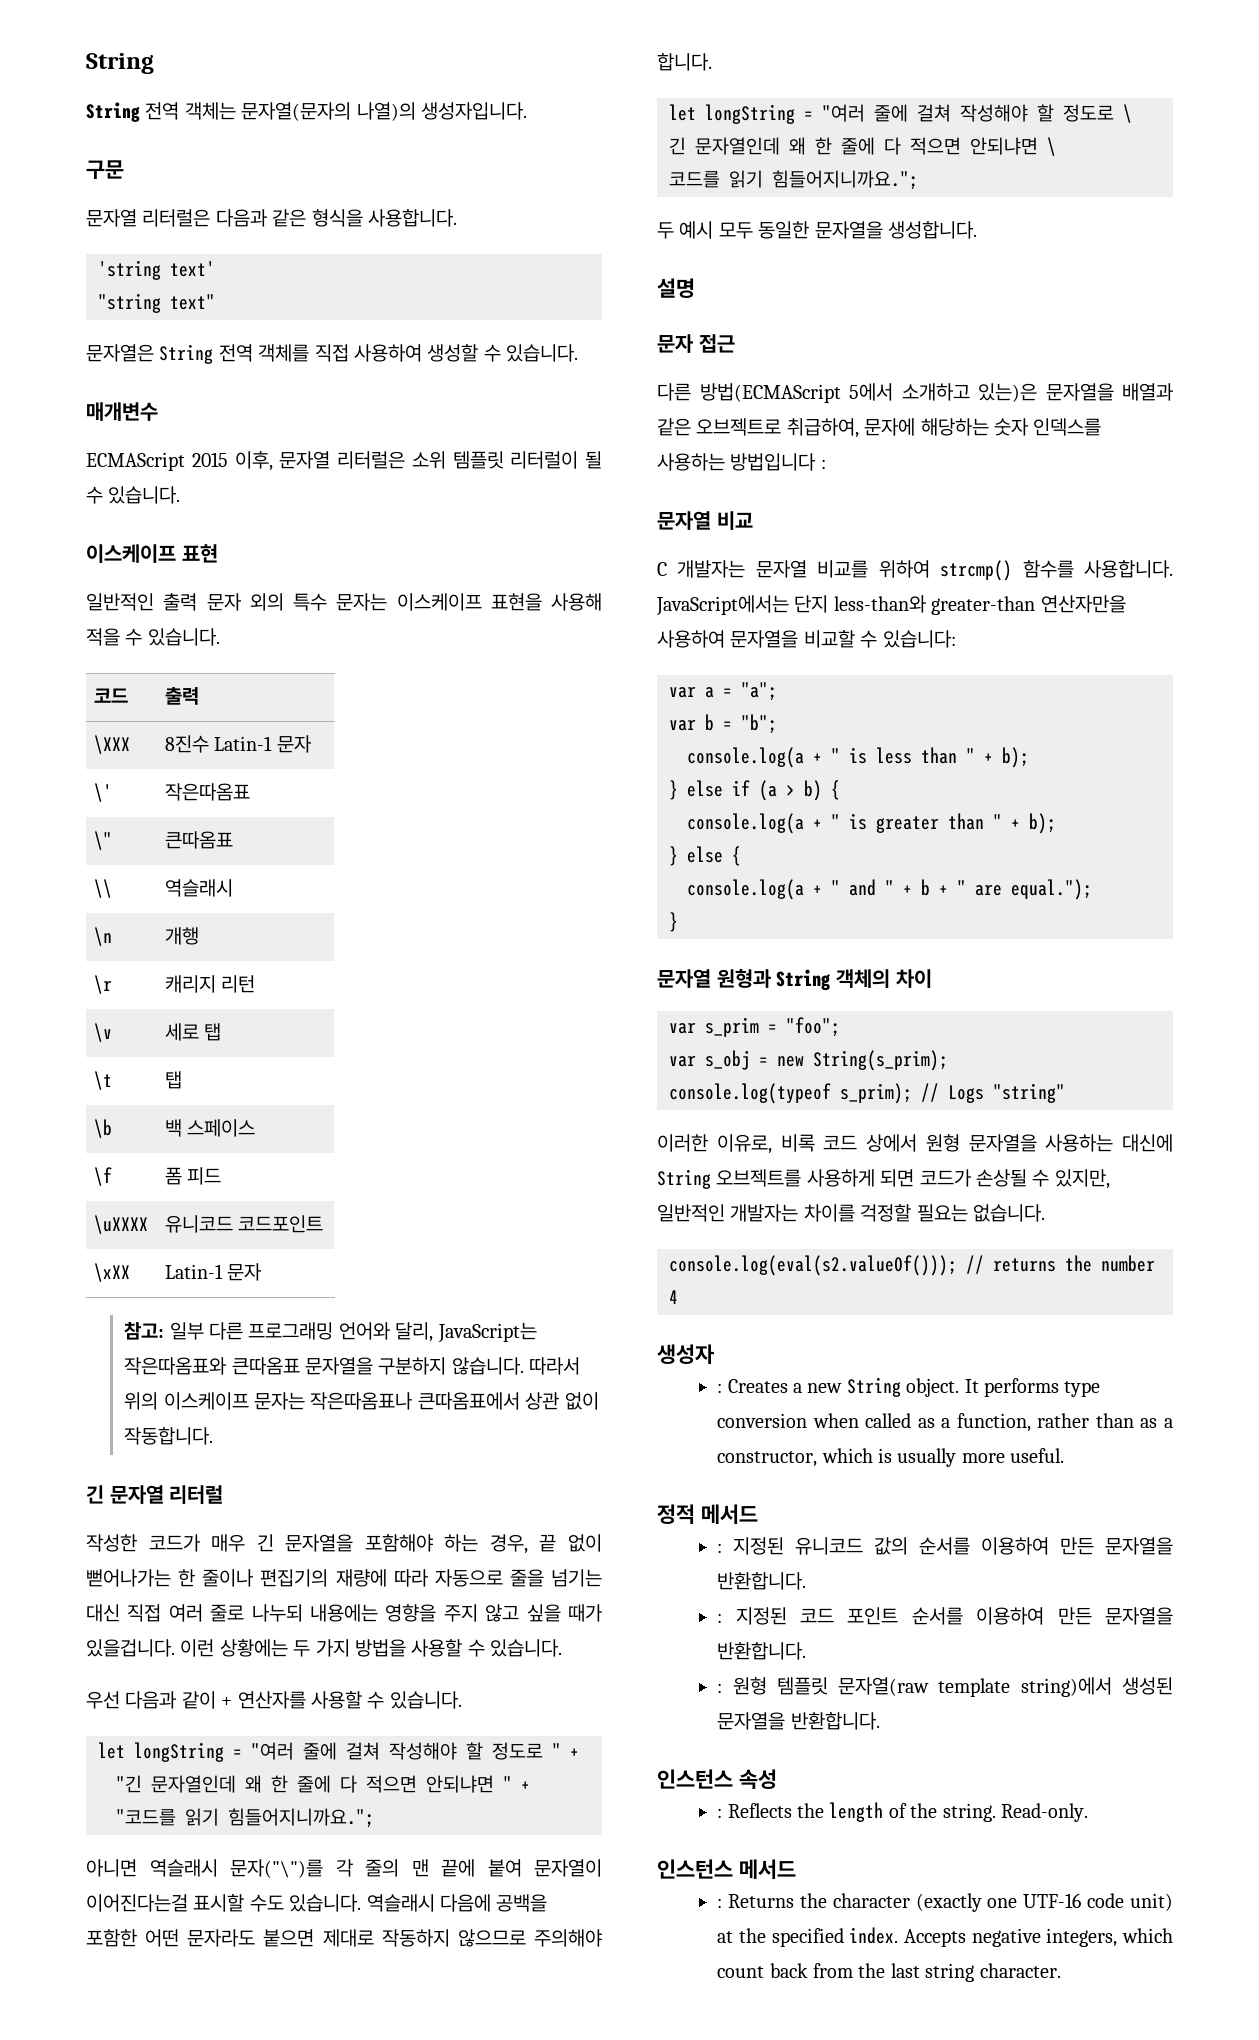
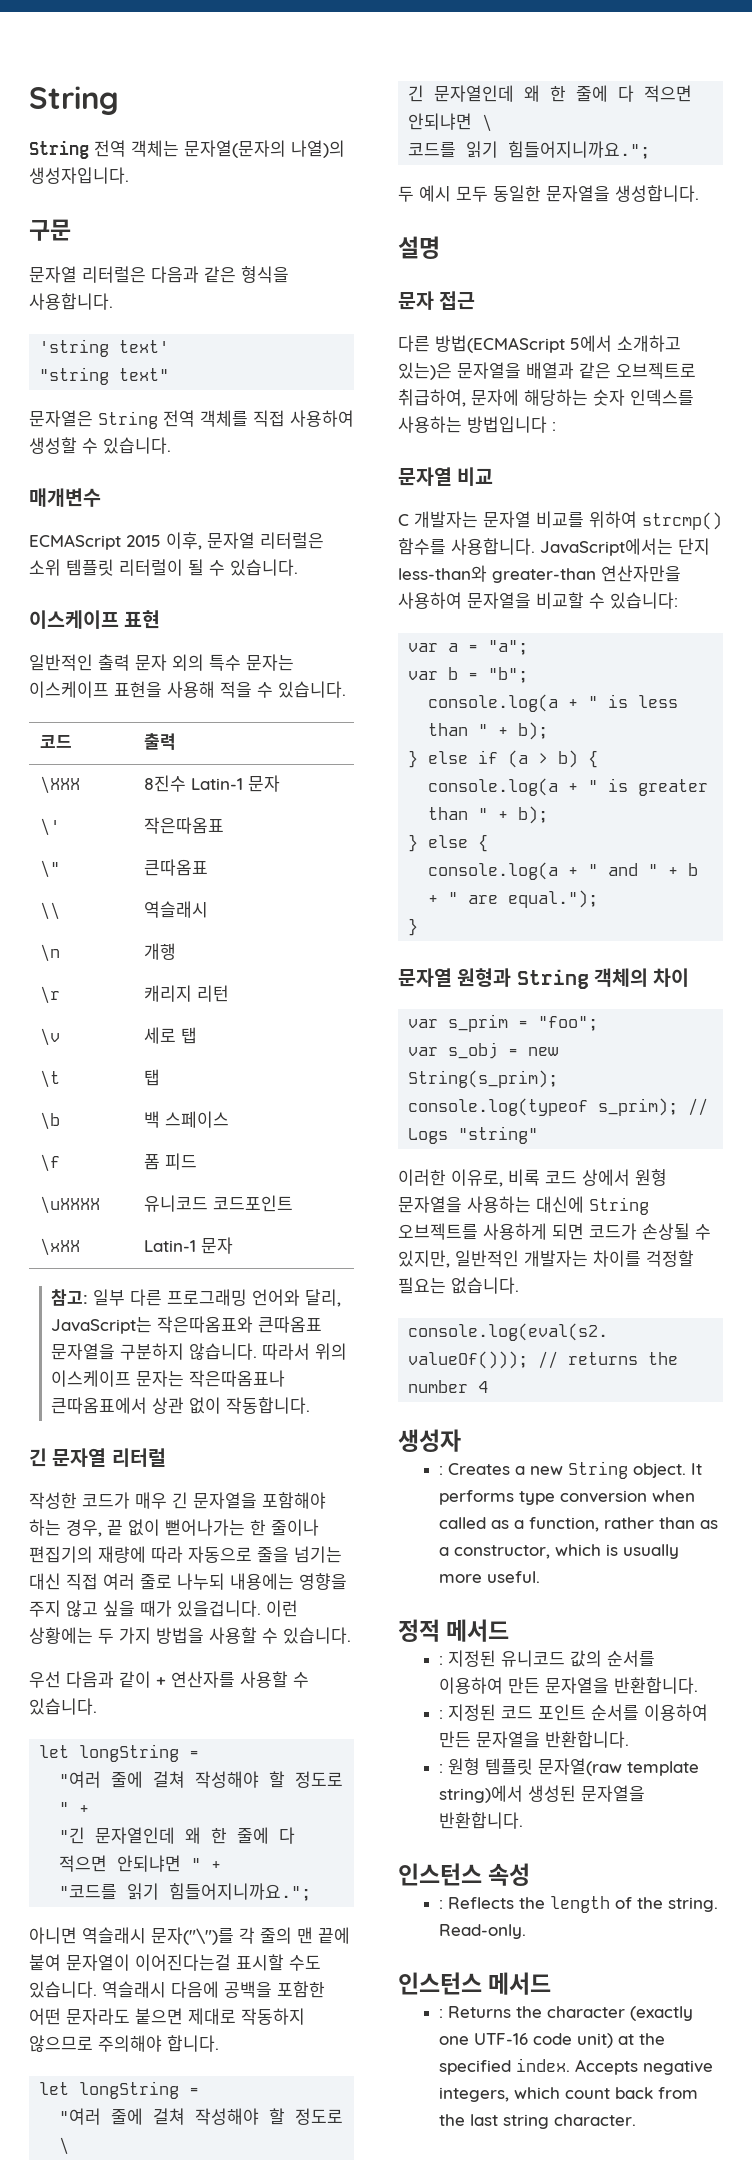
(242, 1753) none -> (200, 1754) //
(813, 115) none -> (200, 2091) //

